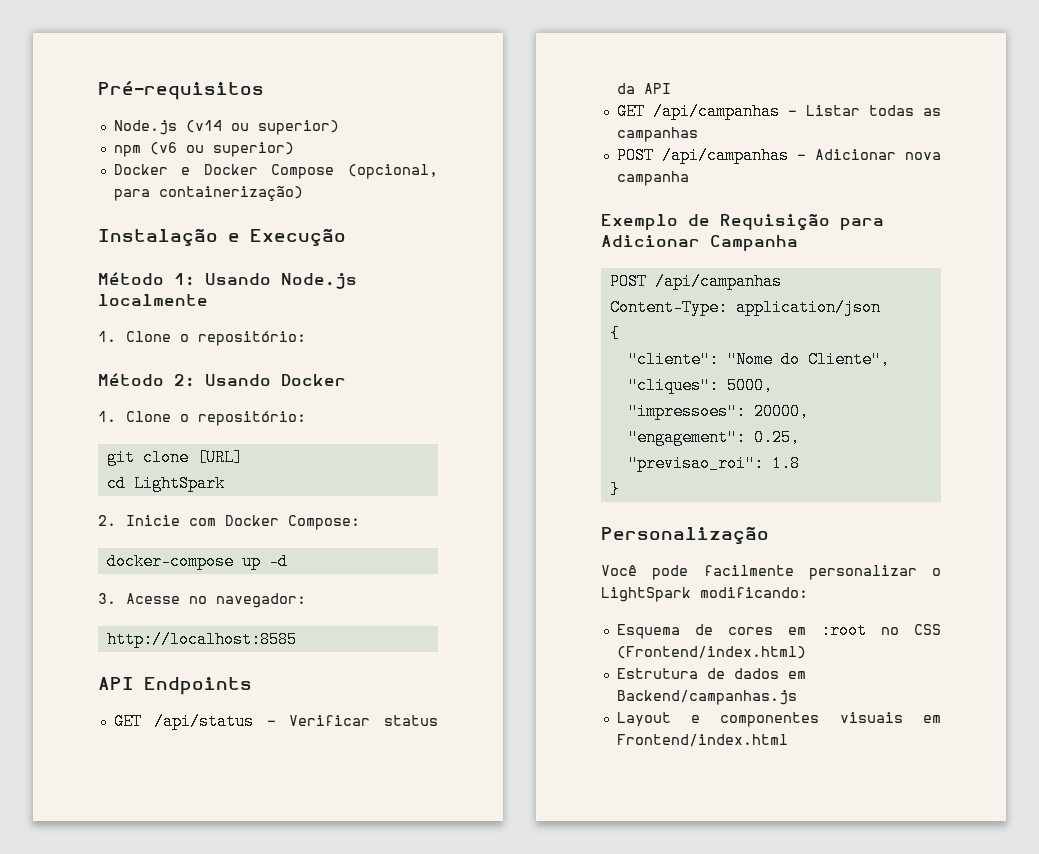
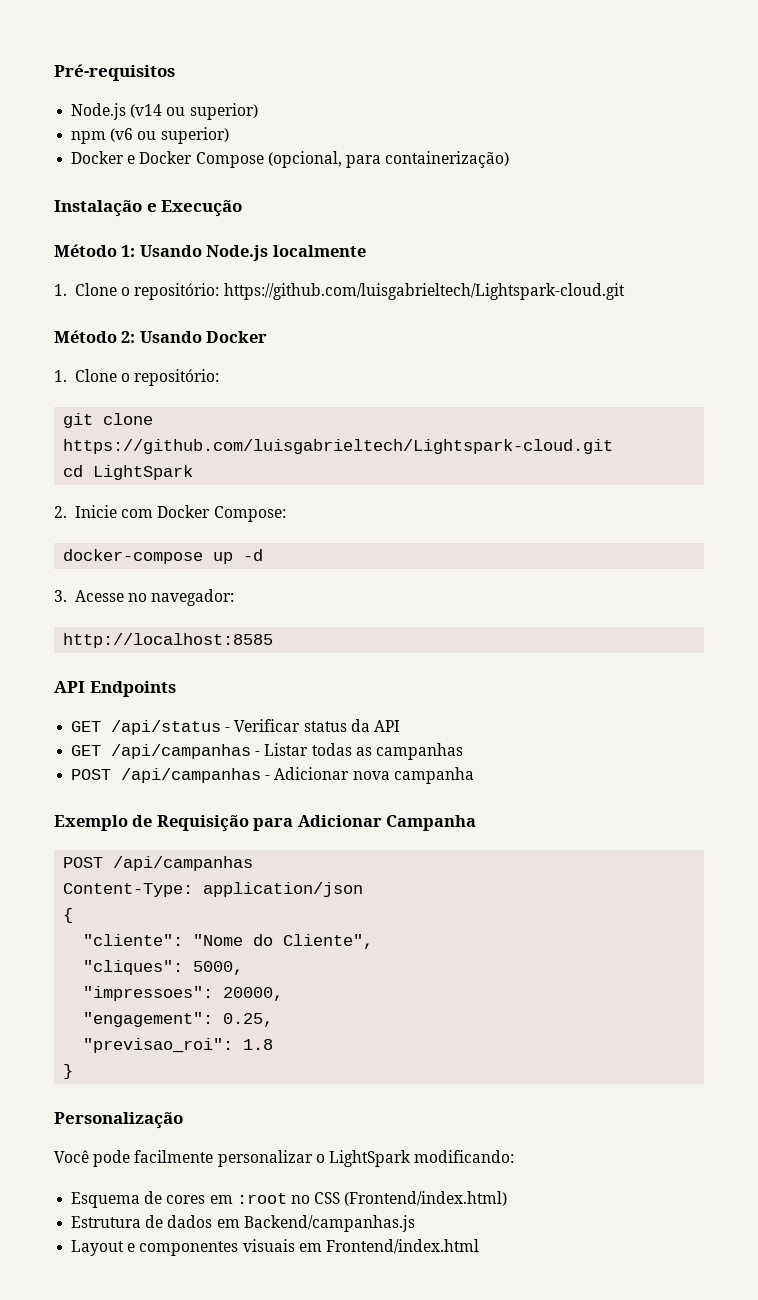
(307, 338) none -> [223,283,625,300] https://github.com/luisgabrieltech/Lightspark-cloud.git
[196,449,243,466] [URL] -> [63,439,614,454] https://github.com/luisgabrieltech/Lightspark-cloud.git

